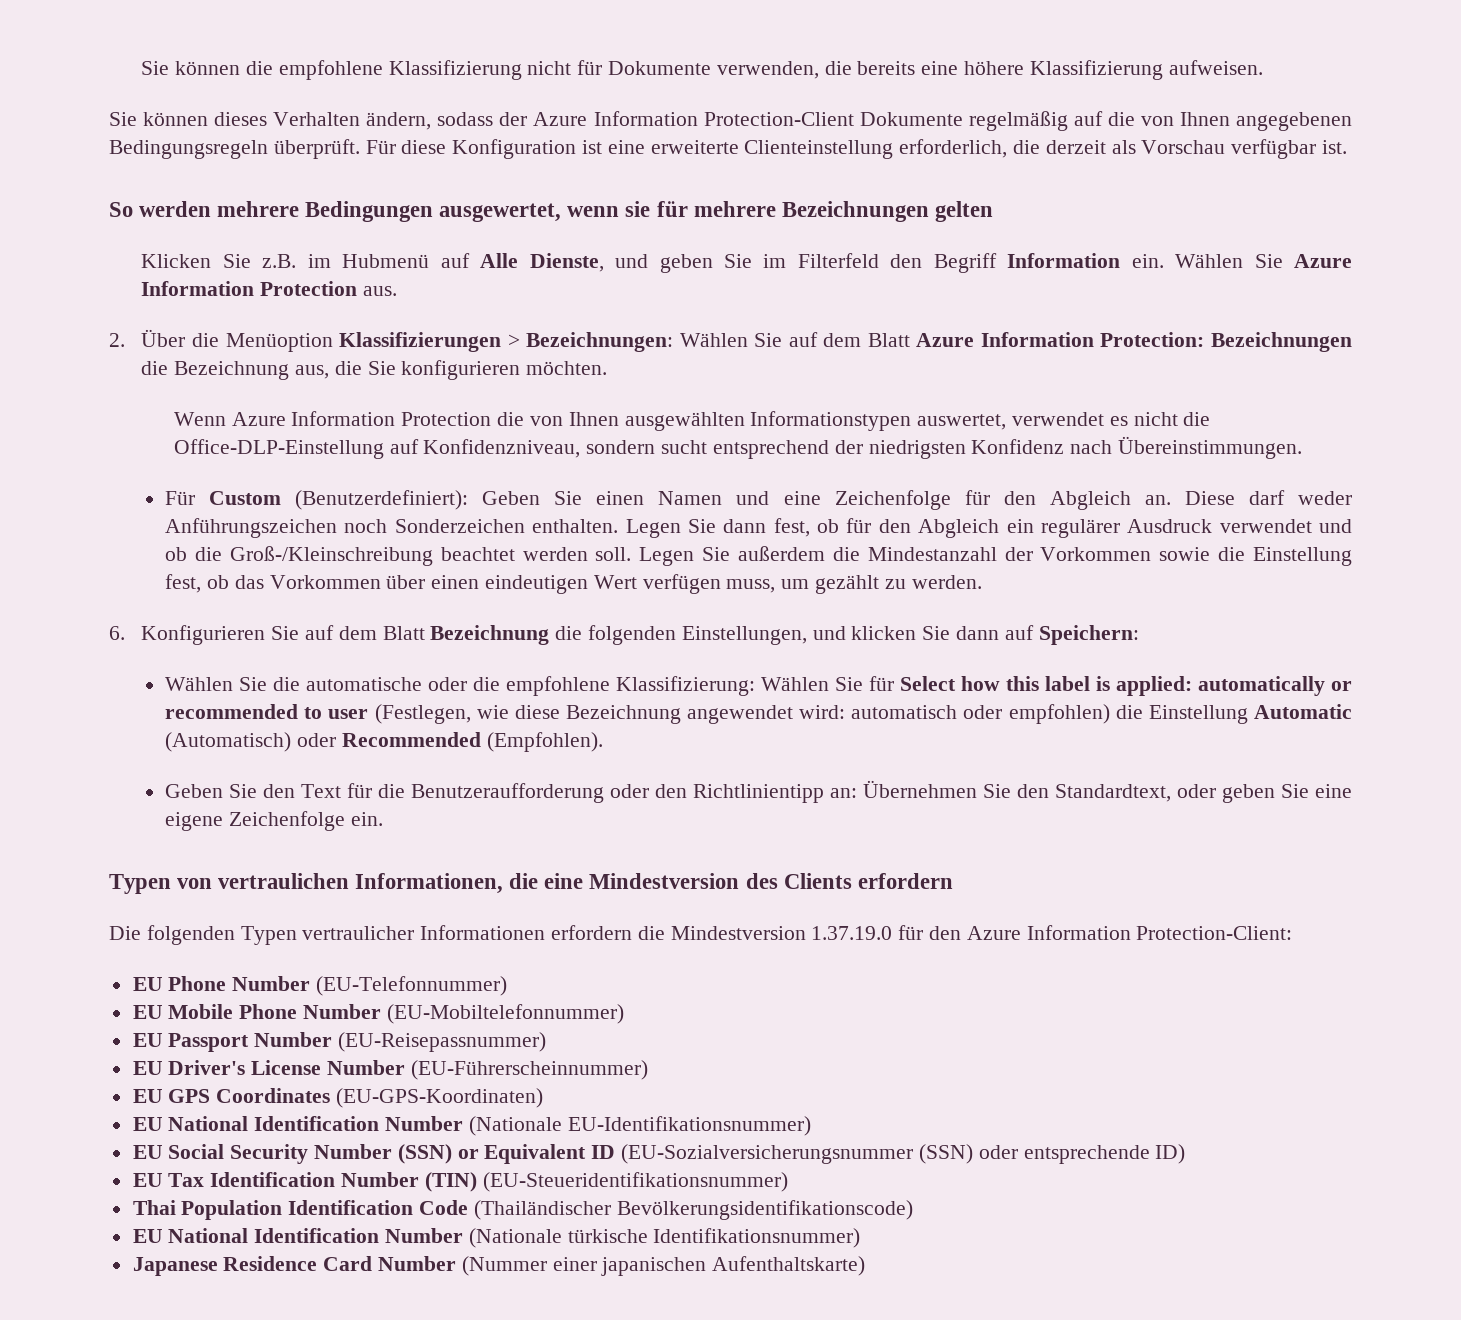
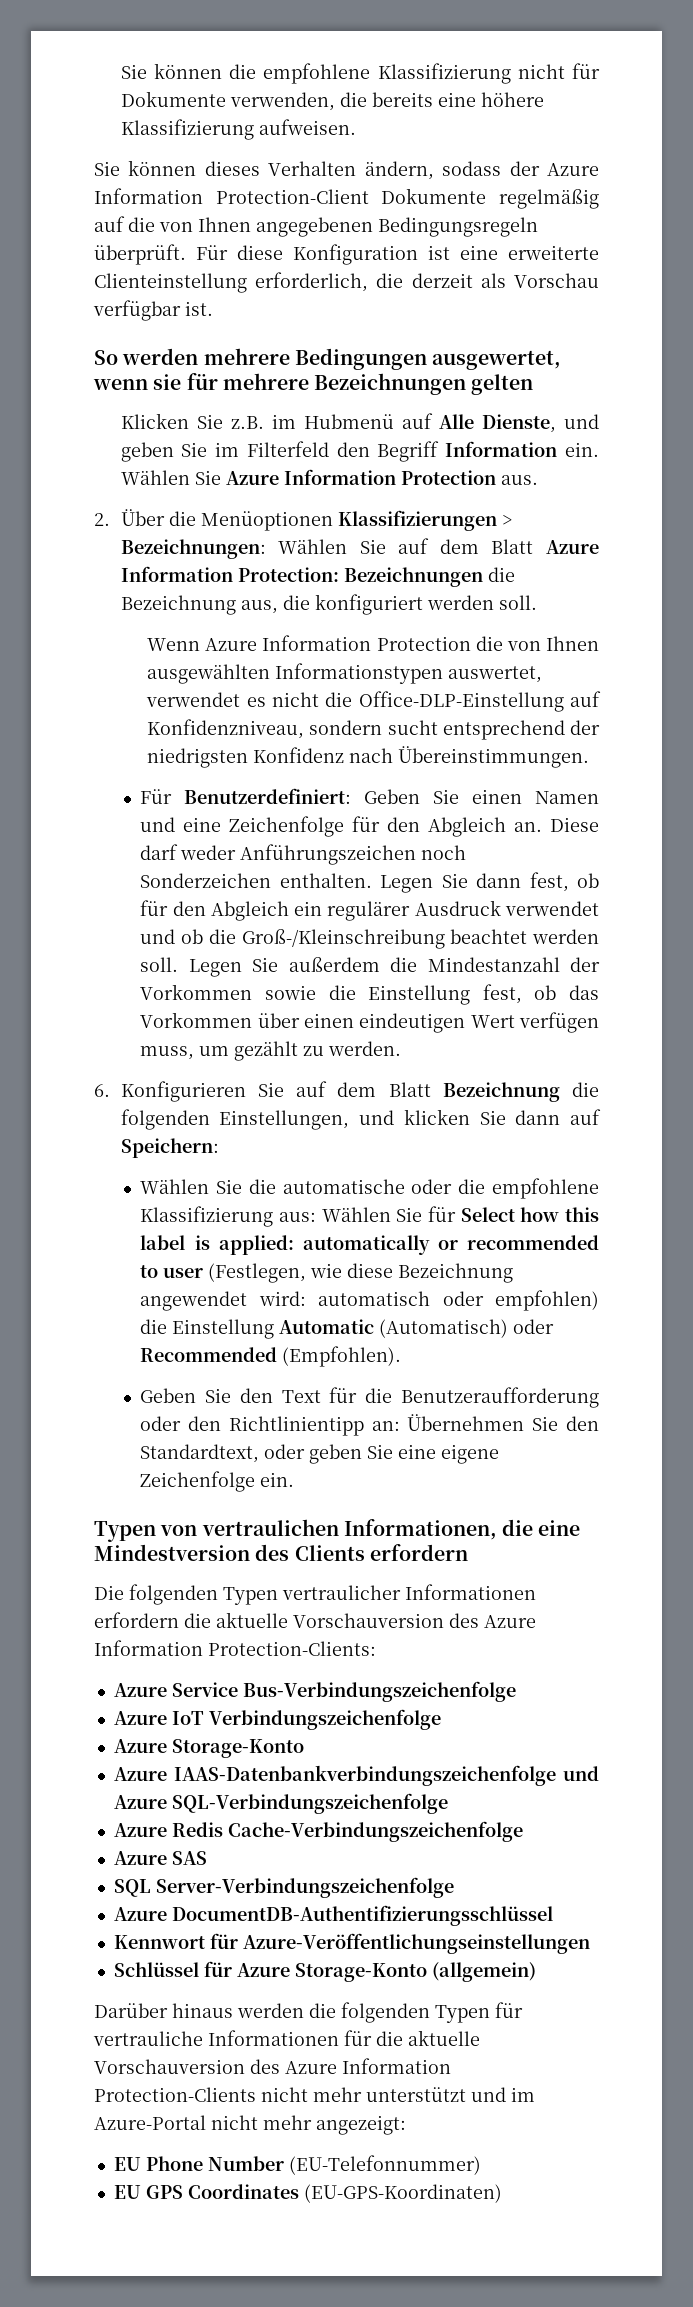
[225,333,333,352] Menüoption -> [200,511,333,531] Menüoptionen
[367,360,608,380] Sie konfigurieren möchten. -> [314,594,537,615] konfiguriert werden soll.
[209,490,469,510] Custom (Benutzerdefiniert): -> [184,788,352,804] Benutzerdefiniert:
[616,676,756,696] Klassifizierung: -> [140,1206,317,1227] Klassifizierung aus:
[670,925,1293,940] [132,976,508,996] [132,1004,624,1024] [132,1032,547,1052] [132,1060,648,1080] [132,1088,544,1108] [132,1116,811,1136] [132,1144,1186,1164] [132,1172,788,1192] [132,1200,913,1220] [132,1228,861,1248] [132,1256,866,1276] Mindestversion 1.37.19.0 für den Azure Information Protection-Client: // EU Phone Number (EU-Telefonnummer) // EU Mobile Phone Number (EU-Mobiltelefonnummer) // EU Passport Number (EU-Reisepassnummer) // EU Driver's License Number (EU-Führerscheinnummer) // EU GPS Coordinates (EU-GPS-Koordinaten) // EU National Identification Number (Nationale EU-Identifikationsnummer) // EU Social Security Number (SSN) or Equivalent ID (EU-Sozialversicherungsnummer (SSN) oder entsprechende ID) // EU Tax Identification Number (TIN) (EU-Steueridentifikationsnummer) // Thai Population Identification Code (Thailändischer Bevölkerungsidentifikationscode) // EU National Identification Number (Nationale türkische Identifikationsnummer) // Japanese Residence Card Number (Nummer einer japanischen Aufenthaltskarte) -> [216,1612,536,1628] [94,1640,376,1656] [113,1681,516,1702] [113,1709,441,1730] [113,1739,304,1758] [113,1765,599,1786] [113,1793,448,1814] [113,1821,523,1842] [113,1851,207,1865] [113,1877,454,1898] [113,1905,553,1926] [113,1933,590,1954] [113,1961,536,1982] [94,2002,523,2023] [93,2030,480,2046] [94,2058,451,2074] [94,2087,535,2102] [94,2115,406,2135] [113,2155,481,2175] [113,2184,502,2203] aktuelle Vorschauversion des Azure Information Protection-Clients: // Azure Service Bus-Verbindungszeichenfolge // Azure IoT Verbindungszeichenfolge // Azure Storage-Konto // Azure IAAS-Datenbankverbindungszeichenfolge und Azure SQL-Verbindungszeichenfolge // Azure Redis Cache-Verbindungszeichenfolge // Azure SAS // SQL Server-Verbindungszeichenfolge // Azure DocumentDB-Authentifizierungsschlüssel // Kennwort für Azure-Veröffentlichungseinstellungen // Schlüssel für Azure Storage-Konto (allgemein) // Darüber hinaus werden die folgenden Typen für vertrauliche Informationen für die aktuelle Vorschauversion des Azure Information Protection-Clients nicht mehr unterstützt und im Azure-Portal nicht mehr angezeigt: // EU Phone Number (EU-Telefonnummer) // EU GPS Coordinates (EU-GPS-Koordinaten)

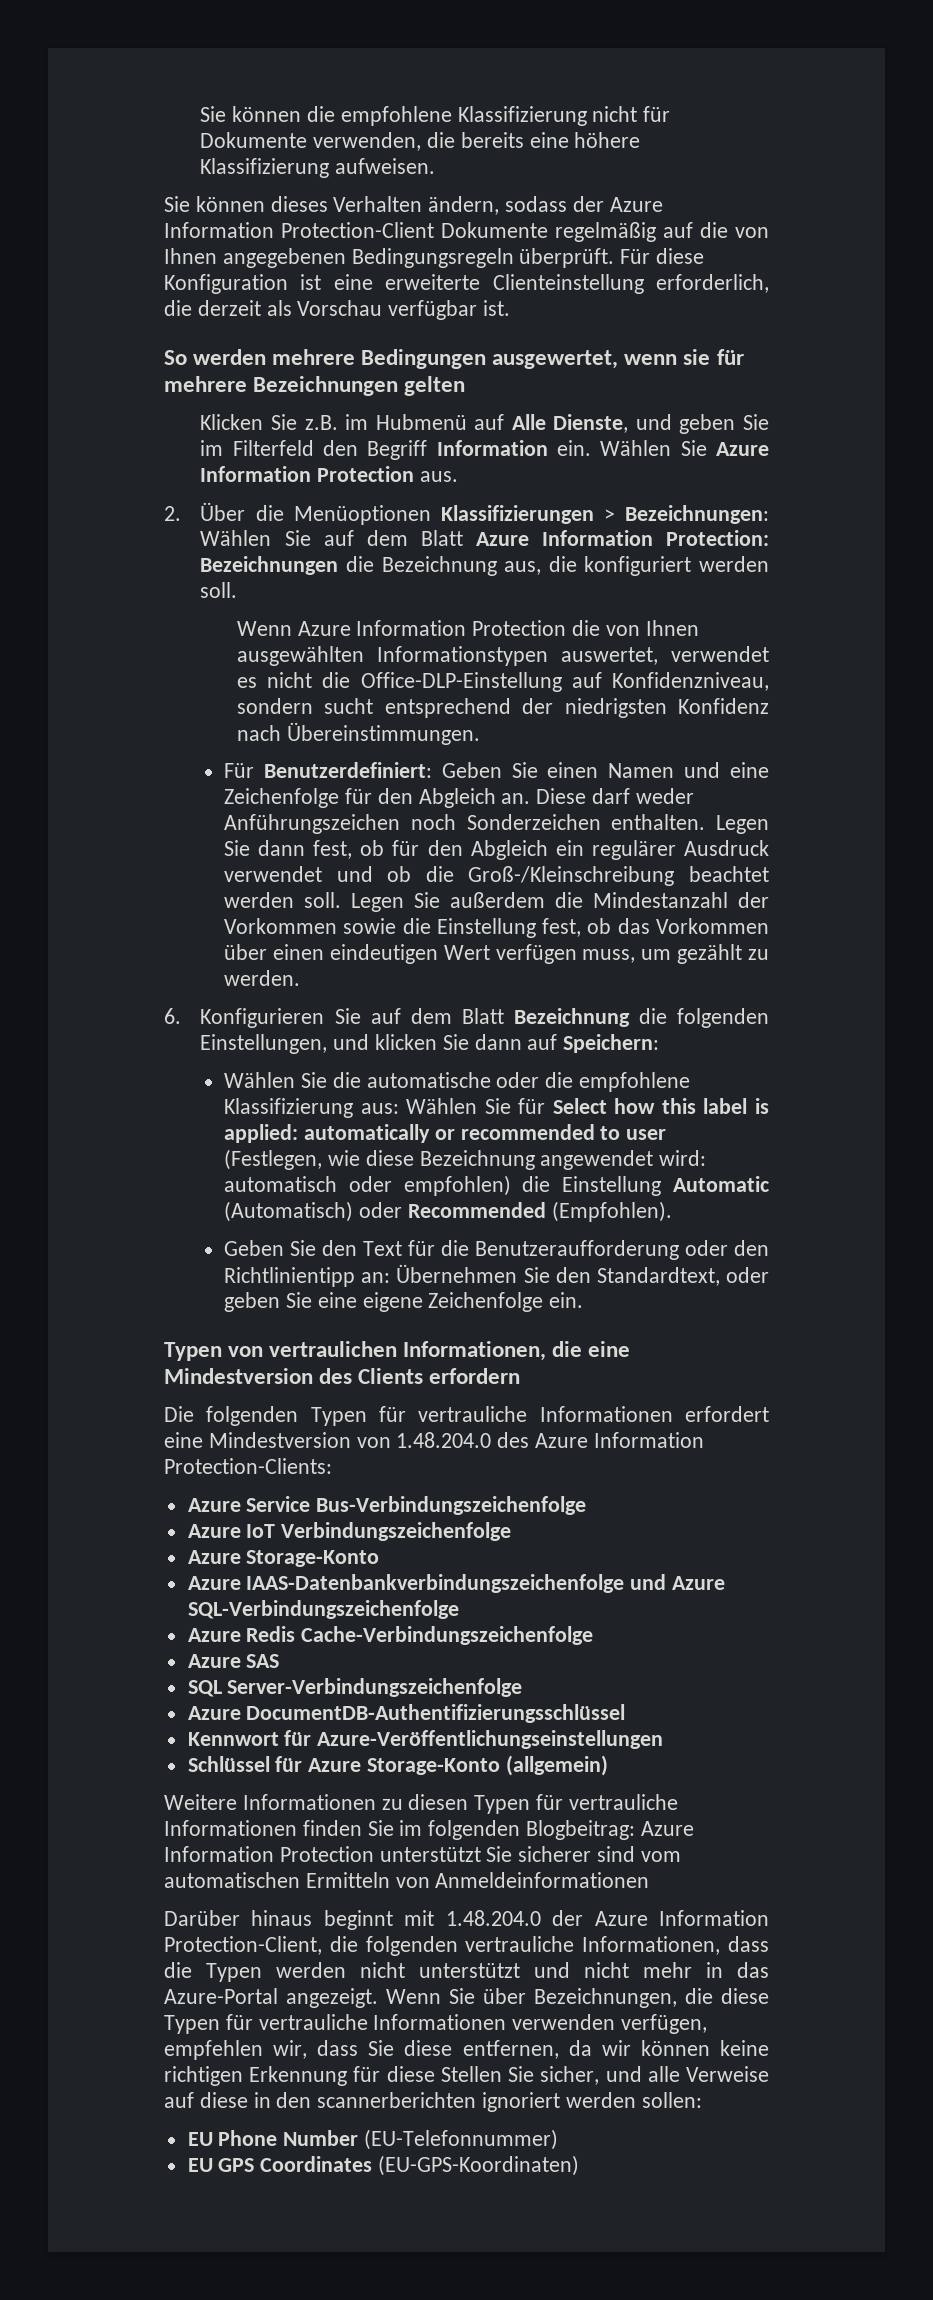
[282,1584,536,1600] [94,1612,444,1628] vertraulicher Informationen erfordern die aktuelle Vorschauversion -> [378,1406,769,1422] [164,1432,492,1448] für vertrauliche Informationen erfordert eine Mindestversion von 1.48.204.0
[94,2002,523,2023] [93,2030,480,2046] [94,2058,451,2074] [94,2087,535,2102] [94,2115,406,2135] Darüber hinaus werden die folgenden Typen für vertrauliche Informationen für die aktuelle Vorschauversion des Azure Information Protection-Clients nicht mehr unterstützt und im Azure-Portal nicht mehr angezeigt: -> [164,1794,678,1814] [164,1820,694,1840] [164,1846,681,1862] [164,1872,650,1888] [164,1910,770,1930] [164,1936,769,1956] [164,1962,769,1982] [164,1988,769,2008] [164,2014,708,2034] [164,2040,769,2060] [164,2066,769,2086] [164,2092,702,2112] Weitere Informationen zu diesen Typen für vertrauliche Informationen finden Sie im folgenden Blogbeitrag: Azure Information Protection unterstützt Sie sicherer sind vom automatischen Ermitteln von Anmeldeinformationen // Darüber hinaus beginnt mit 1.48.204.0 der Azure Information Protection-Client, die folgenden vertrauliche Informationen, dass die Typen werden nicht unterstützt und nicht mehr in das Azure-Portal angezeigt. Wenn Sie über Bezeichnungen, die diese Typen für vertrauliche Informationen verwenden verfügen, empfehlen wir, dass Sie diese entfernen, da wir können keine richtigen Erkennung für diese Stellen Sie sicher, und alle Verweise auf diese in den scannerberichten ignoriert werden sollen:

